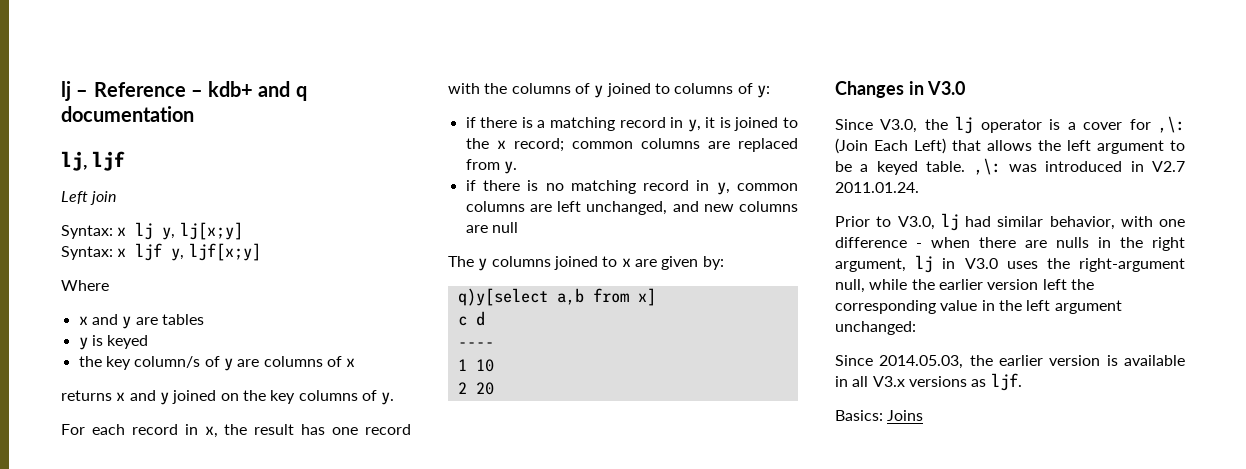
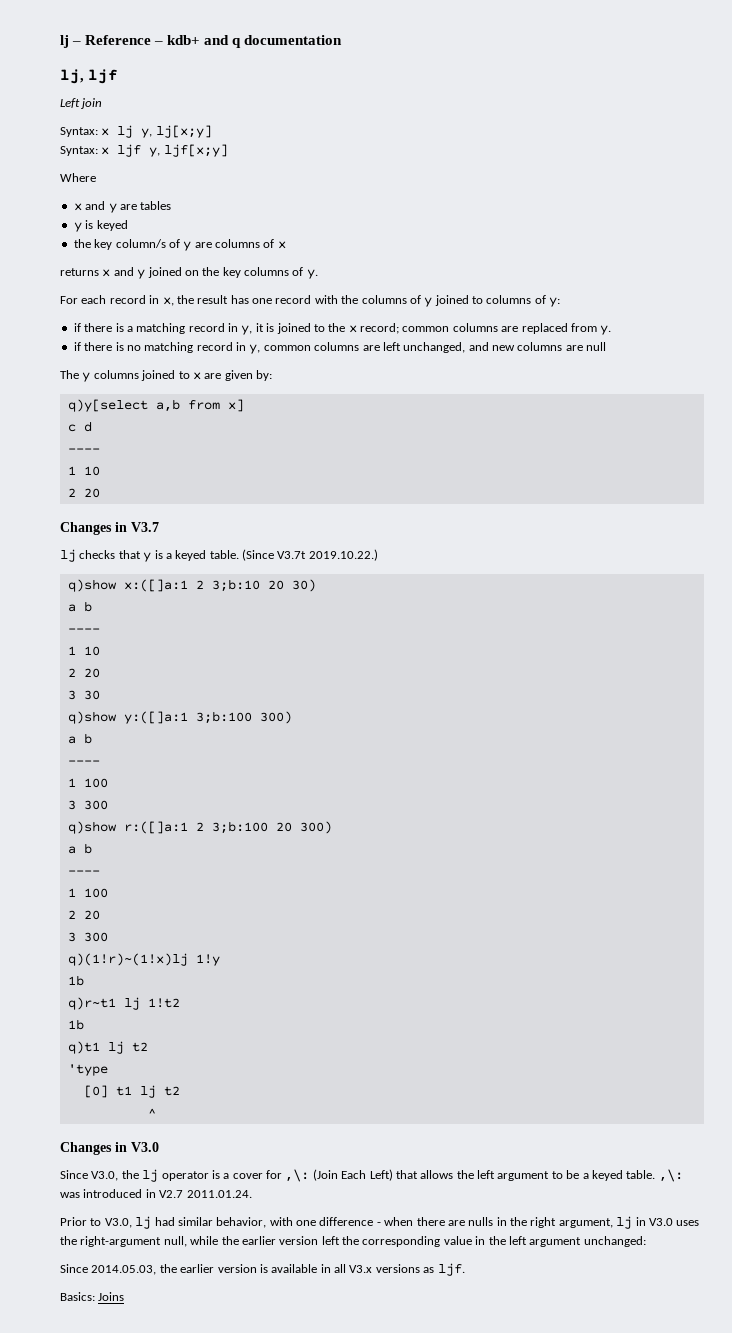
(494, 388) none -> [60,522,159,535] [60,549,378,562] [67,579,316,592] [67,601,92,612] [67,628,100,633] [67,646,100,656] [67,668,100,678] [67,690,100,700] [67,711,292,724] [67,733,92,744] [67,760,100,765] [67,778,108,788] [67,800,108,810] [67,821,332,834] [67,843,92,854] [67,870,100,875] [67,888,108,898] [67,910,100,920] [67,932,108,942] [67,953,220,966] [67,975,84,986] [67,997,180,1010] [67,1019,84,1030] [67,1041,148,1054] [67,1064,108,1076] [83,1085,180,1098] [147,1108,156,1117] // Changes in V3.7 // lj checks that y is a keyed table. (Since V3.7t 2019.10.22.) // q)show x:([]a:1 2 3;b:10 20 30) // a b // ---- // 1 10 // 2 20 // 3 30 // q)show y:([]a:1 3;b:100 300) // a b // ---- // 1 100 // 3 300 // q)show r:([]a:1 2 3;b:100 20 300) // a b // ---- // 1 100 // 2 20 // 3 300 // q)(1!r)~(1!x)lj 1!y // 1b // q)r~t1 lj 1!t2 // 1b // q)t1 lj t2 // 'type // [0] t1 lj t2 // ^

